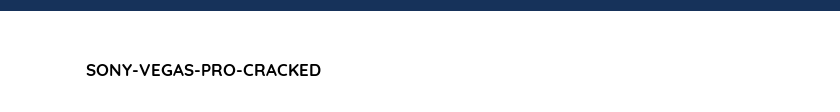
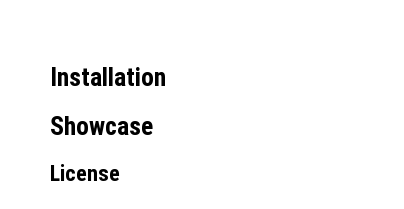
[86,63,321,76] SONY-VEGAS-PRO-CRACKED -> [50,67,166,86] [50,116,153,135] [50,164,120,181] Installation // Showcase // License

